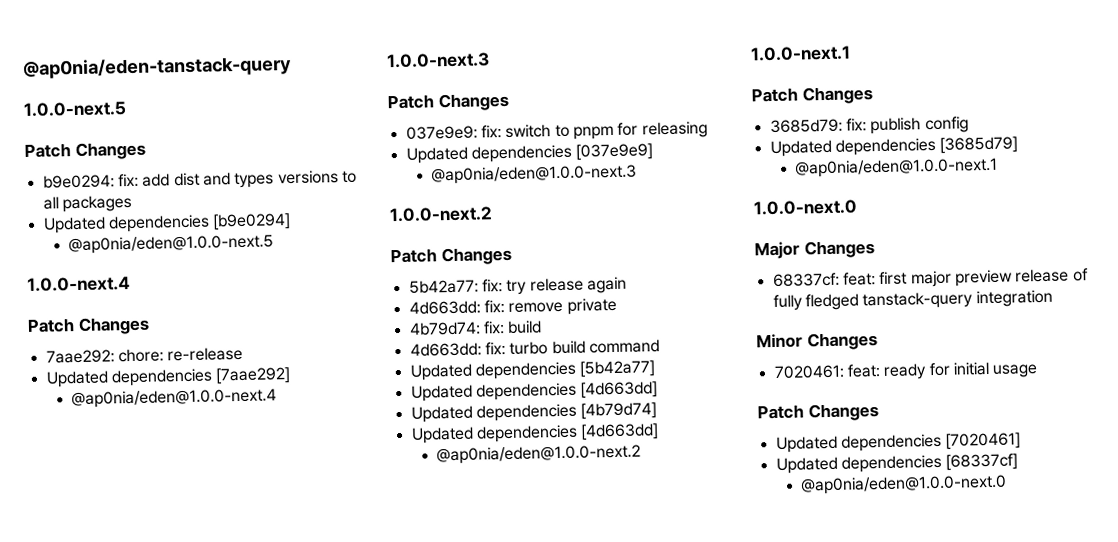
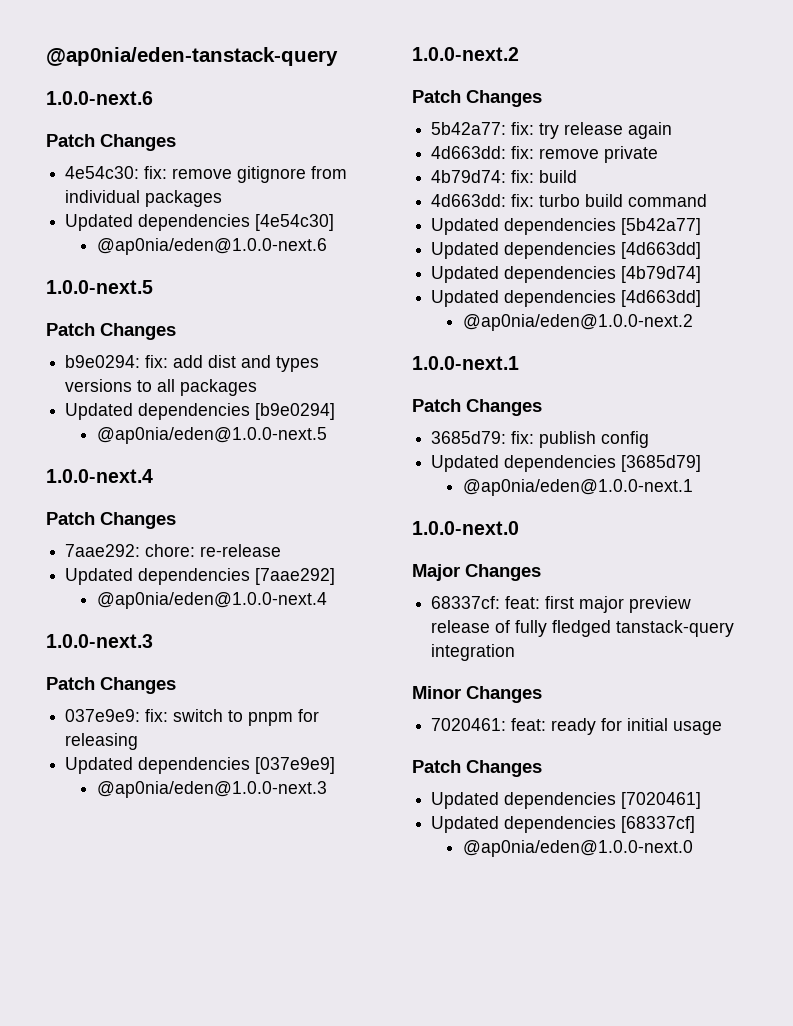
(292, 67) none -> [46,91,153,105] [46,134,176,151] [65,166,348,183] [65,190,223,207] [65,214,335,231] [97,238,328,255] // 1.0.0-next.6 // Patch Changes // 4e54c30: fix: remove gitignore from individual packages // Updated dependencies [4e54c30] // @ap0nia/eden@1.0.0-next.6

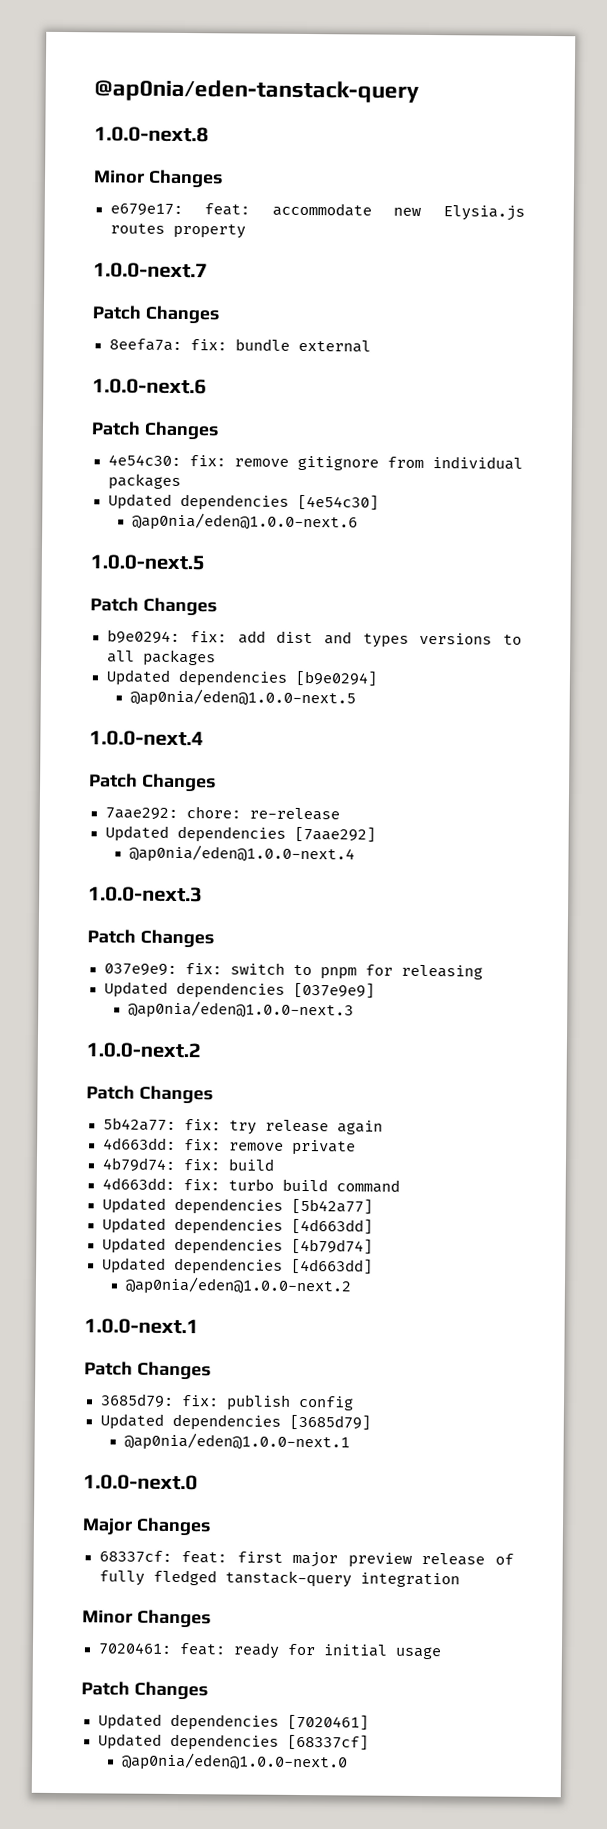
(338, 56) none -> [94,126,209,143] [93,169,223,188] [109,202,525,221] [109,223,246,239] [93,262,208,279] [92,305,219,324] [108,338,371,353] // 1.0.0-next.8 // Minor Changes // e679e17: feat: accommodate new Elysia.js routes property // 1.0.0-next.7 // Patch Changes // 8eefa7a: fix: bundle external

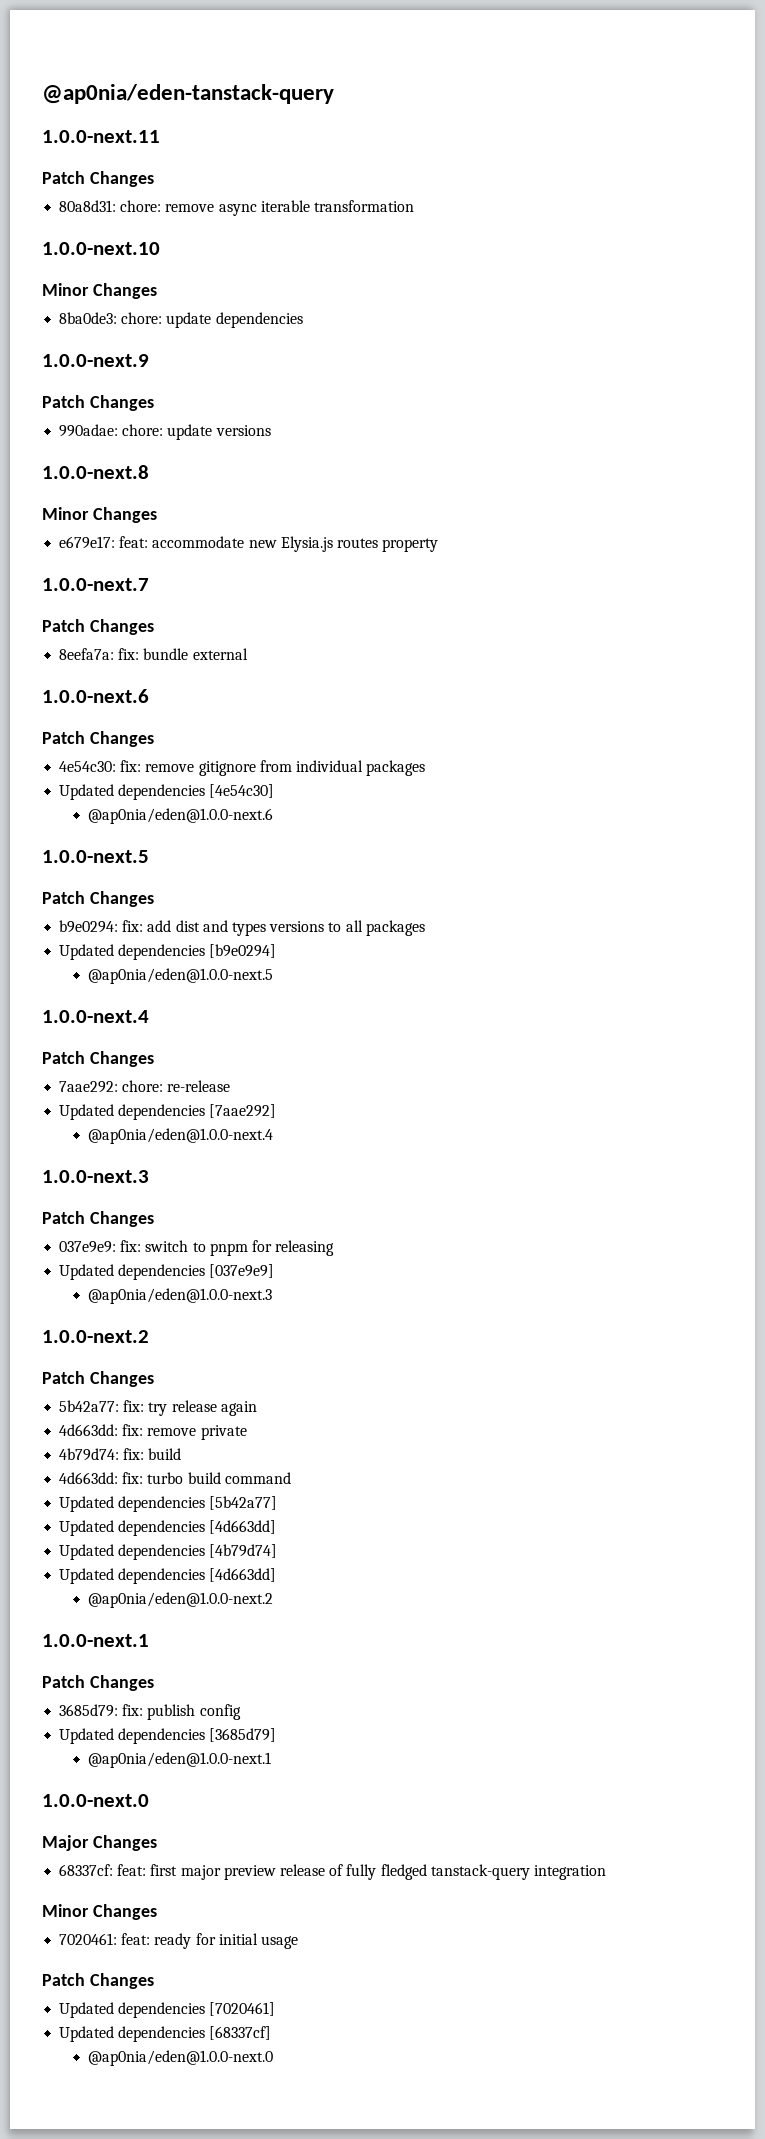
(419, 91) none -> [42,130,160,143] [42,171,154,187] [59,200,414,216] [42,242,160,255] [42,283,157,299] [59,312,303,328] [42,354,149,367] [42,395,154,411] [59,424,271,440] // 1.0.0-next.11 // Patch Changes // 80a8d31: chore: remove async iterable transformation // 1.0.0-next.10 // Minor Changes // 8ba0de3: chore: update dependencies // 1.0.0-next.9 // Patch Changes // 990adae: chore: update versions

